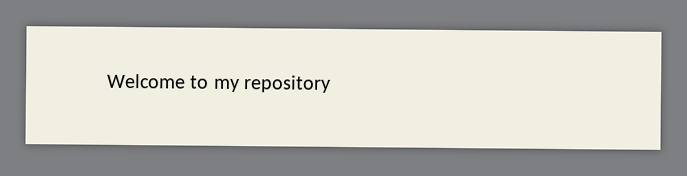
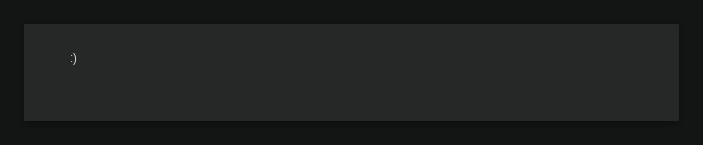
[106,73,332,93] Welcome to my repository -> [70,53,77,65] :)

